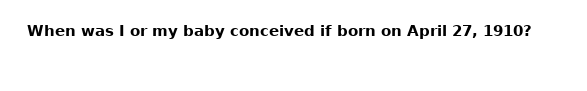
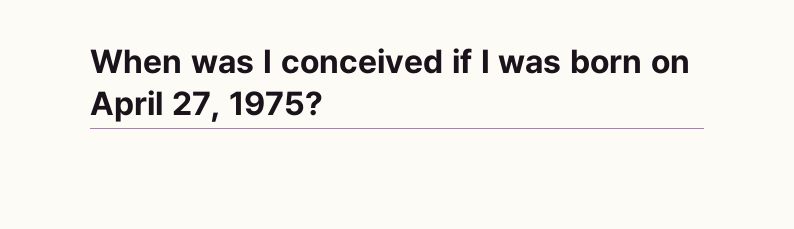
[130,25,332,39] or my baby conceived if -> [280,48,562,74] conceived if I was
[483,25,532,36] 1910? -> [228,91,323,116] 1975?

